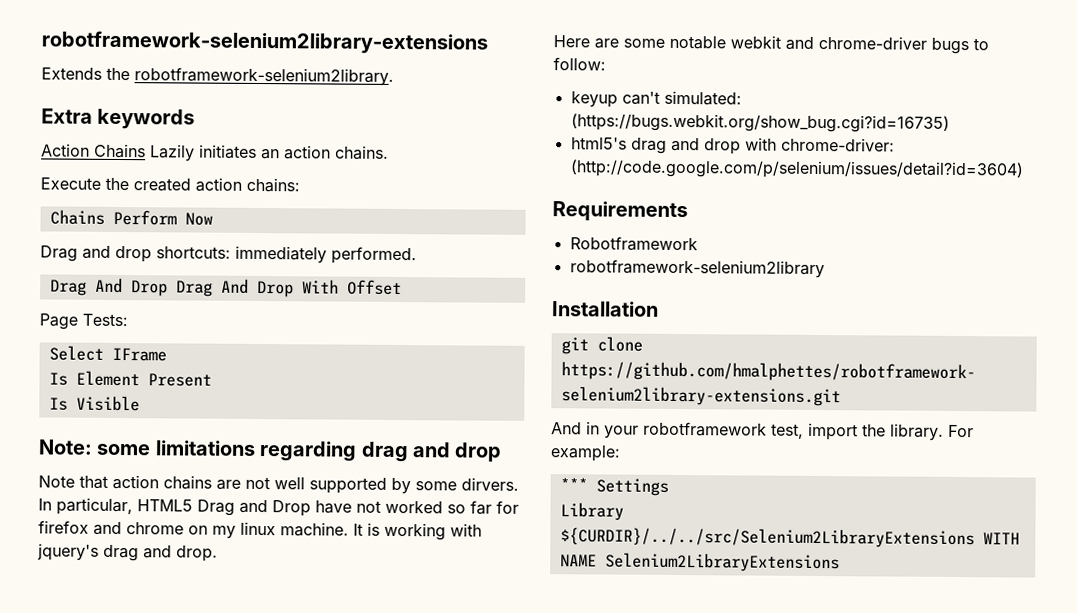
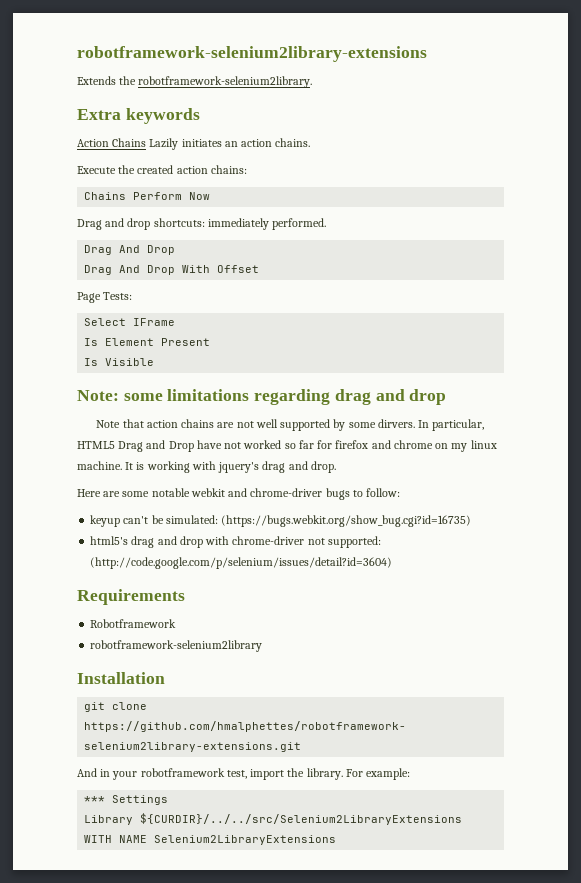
(168, 288) none -> (176, 250) //
(660, 98) none -> [151,515,164,524] be
[780,137,895,152] chrome-driver: -> [232,536,381,548] chrome-driver not supported:

